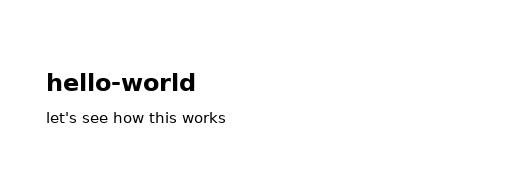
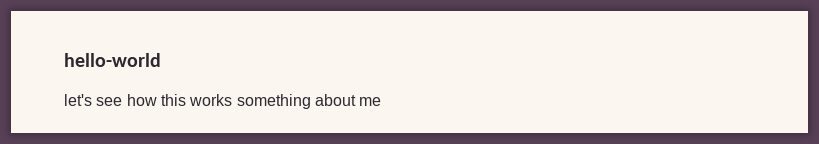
(226, 117) none -> [236,94,382,109] something about me

